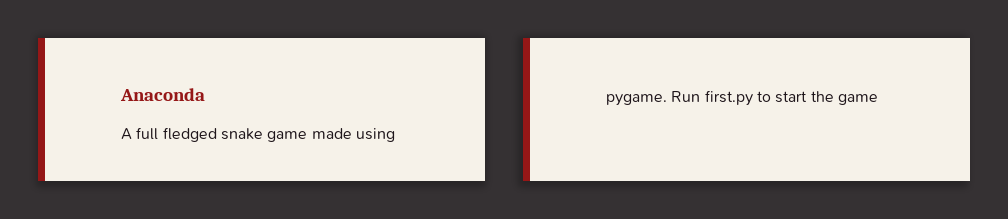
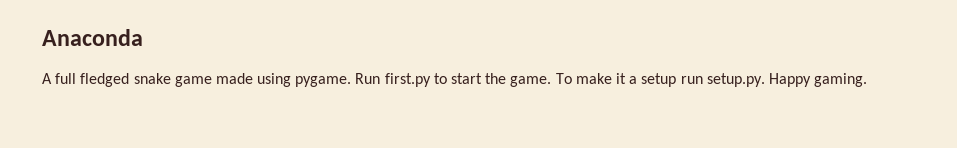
[837,94,878,105] game -> [510,73,868,87] game. To make it a setup run setup.py. Happy gaming.

